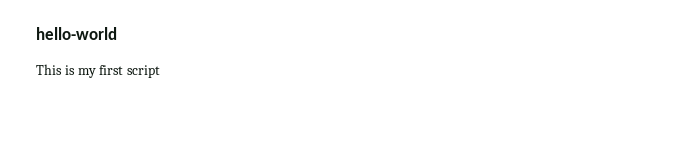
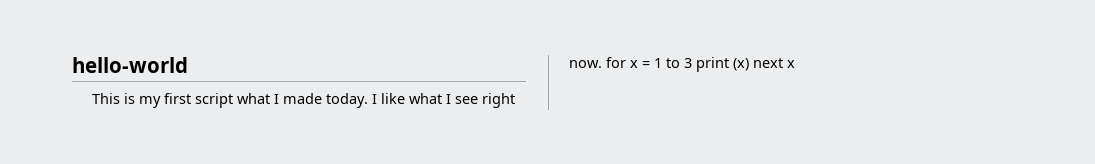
(161, 71) none -> [237,93,516,108] [569,57,795,72] what I made today. I like what I see right now. for x = 1 to 3 print (x) next x

